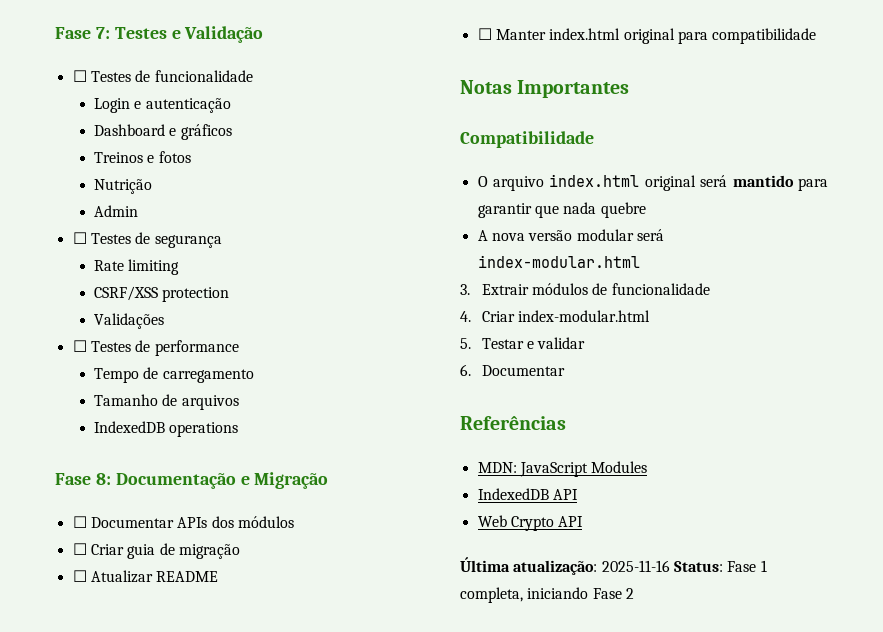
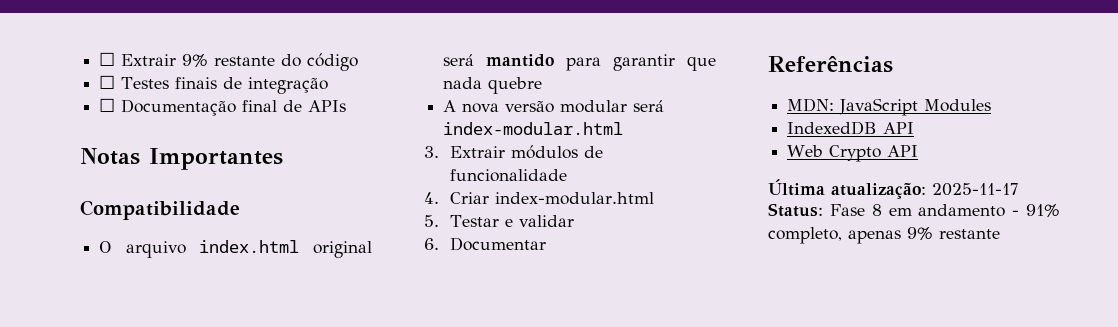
[55,26,264,43] [72,70,253,82] [94,98,231,113] [94,124,232,140] [94,151,191,163] [94,179,153,194] [94,205,139,217] [72,232,222,248] [94,259,180,275] [94,286,230,302] [94,313,165,329] [72,340,239,356] [94,367,254,383] [94,394,239,410] [94,421,239,437] [55,472,329,489] [72,516,294,528] [72,543,240,559] [72,570,219,583] [477,28,817,44] Fase 7: Testes e Validação // ☐ Testes de funcionalidade // Login e autenticação // Dashboard e gráficos // Treinos e fotos // Nutrição // Admin // ☐ Testes de segurança // Rate limiting // CSRF/XSS protection // Validações // ☐ Testes de performance // Tempo de carregamento // Tamanho de arquivos // IndexedDB operations // Fase 8: Documentação e Migração // ☐ Documentar APIs dos módulos // ☐ Criar guia de migração // ☐ Atualizar README // ☐ Manter index.html original para compatibilidade -> [99,52,359,71] [99,75,329,94] [99,98,347,116] ☐ Extrair 9% restante do código // ☐ Testes finais de integração // ☐ Documentação final de APIs
[601,560,670,572] 2025-11-16 -> [932,183,1018,196] 2025-11-17
[760,560,767,572] [460,587,634,603] 1 completa, iniciando Fase 2 -> [871,204,1060,217] [768,227,1000,244] 8 em andamento - 91% completo, apenas 9% restante

